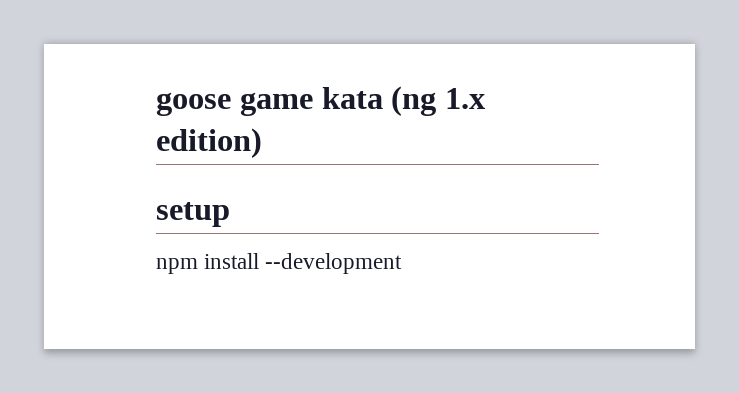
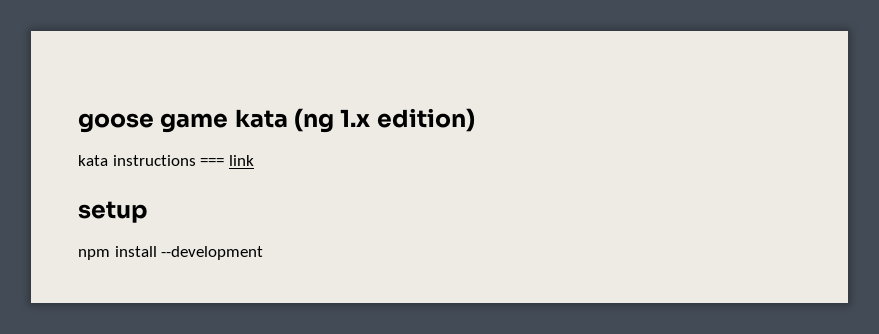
(262, 143) none -> [78,155,254,166] // kata instructions === link

